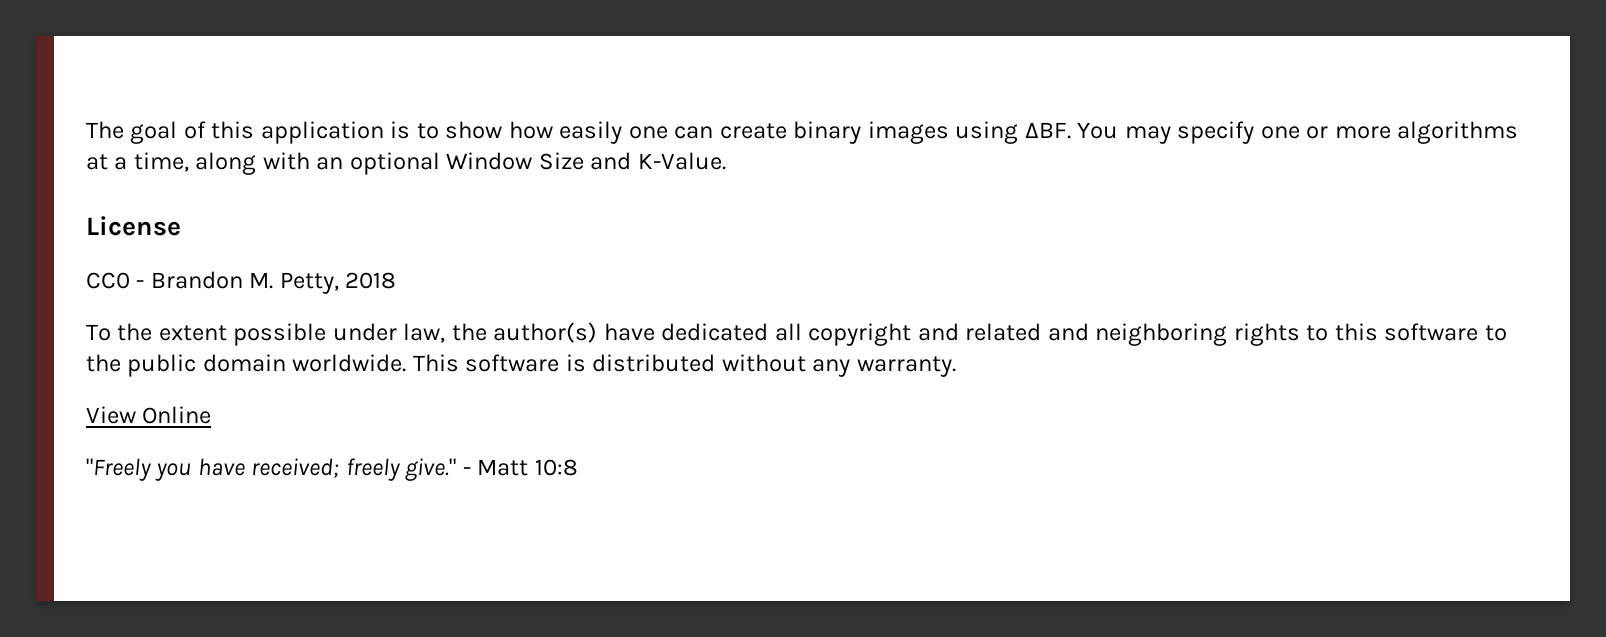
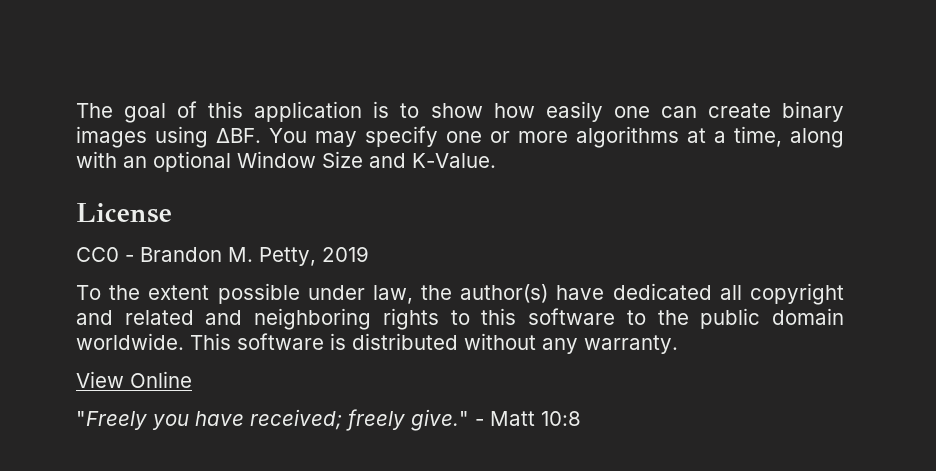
[345,272,397,289] 2018 -> [322,246,369,262] 2019

